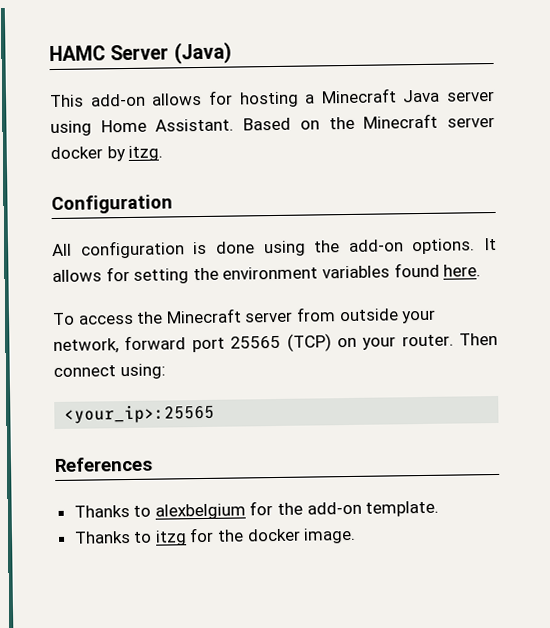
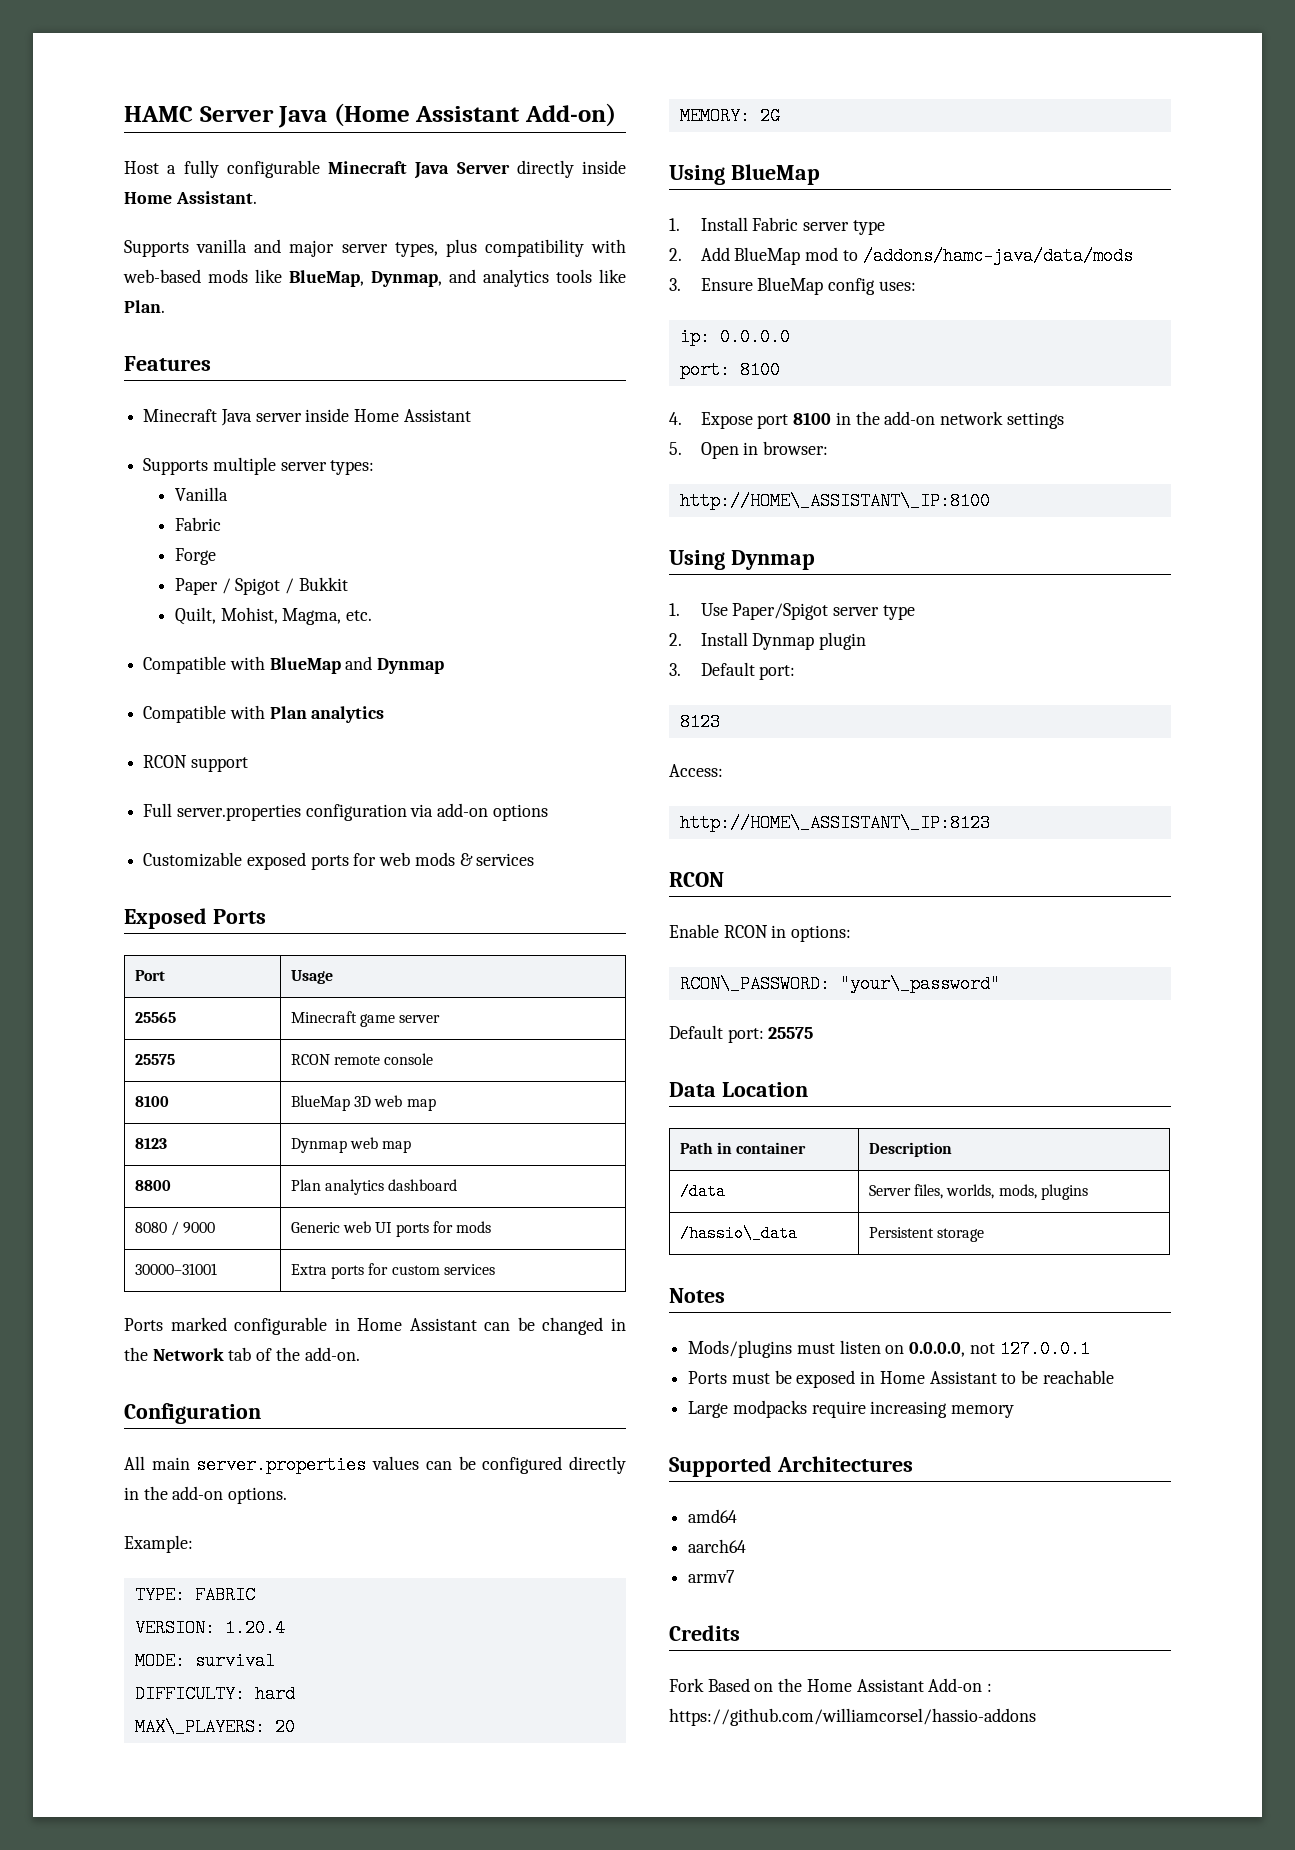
[173,41,232,65] [49,88,495,108] [50,113,496,137] [50,145,164,162] [51,194,173,215] [52,237,497,259] [52,262,482,284] [52,307,437,326] [53,332,498,355] [53,363,166,380] [64,403,216,424] [54,456,153,473] [73,500,440,520] [73,527,357,546] (Java) // This add-on allows for hosting a Minecraft Java server using Home Assistant. Based on the Minecraft server docker by itzg. // Configuration // All configuration is done using the add-on options. It allows for setting the environment variables found here. // To access the Minecraft server from outside your network, forward port 25565 (TCP) on your router. Then connect using: // <your_ip>:25565 // References // Thanks to alexbelgium for the add-on template. // Thanks to itzg for the docker image. -> [278,103,617,128] [124,160,626,179] [124,191,257,204] [124,239,626,257] [123,269,626,287] [124,300,165,313] [124,356,211,371] [143,408,471,426] [143,457,375,475] [174,487,228,501] [174,517,221,531] [174,548,216,565] [174,577,348,595] [174,607,373,625] [143,656,445,674] [143,705,385,723] [143,755,248,772] [143,803,548,821] [143,852,535,870] [124,908,266,929] [134,970,165,981] [290,970,333,984] [134,1012,176,1023] [290,1011,441,1027] [134,1054,175,1065] [290,1053,434,1065] [134,1096,169,1107] [290,1095,436,1111] [134,1138,167,1149] [290,1137,412,1153] [134,1180,171,1191] [290,1179,458,1195] [134,1221,216,1236] [290,1221,492,1237] [134,1263,217,1275] [290,1263,495,1279] [124,1317,626,1335] [124,1347,360,1361] [124,1403,261,1424] [124,1456,626,1474] [124,1486,288,1504] [124,1535,193,1553] [134,1586,255,1604] [134,1619,285,1637] [134,1652,275,1670] [134,1685,295,1703] [134,1718,295,1736] [679,107,780,125] [669,164,820,185] [669,217,885,235] [669,247,1133,265] [669,277,916,295] [679,328,790,346] [679,361,780,379] [669,411,1064,429] [669,441,829,459] [679,492,990,510] [669,550,815,570] [669,603,915,620] [669,632,867,650] [669,662,796,680] [679,713,720,731] [669,764,723,777] [679,814,990,832] [669,872,724,887] [669,924,852,942] [679,975,1000,993] [669,1025,814,1043] [669,1082,808,1097] [679,1142,807,1154] [868,1142,952,1157] [679,1183,726,1200] [868,1184,1088,1200] [679,1225,798,1242] [868,1227,984,1242] [669,1288,725,1303] [688,1340,1090,1358] [688,1370,1114,1388] [688,1400,1015,1418] [669,1456,913,1477] [688,1509,738,1523] [688,1539,747,1553] [688,1570,736,1583] [669,1625,740,1641] [669,1678,993,1692] [669,1708,1036,1726] Java (Home Assistant Add-on) // Host a fully configurable Minecraft Java Server directly inside Home Assistant. // Supports vanilla and major server types, plus compatibility with web-based mods like BlueMap, Dynmap, and analytics tools like Plan. // Features // Minecraft Java server inside Home Assistant // Supports multiple server types: // Vanilla // Fabric // Forge // Paper / Spigot / Bukkit // Quilt, Mohist, Magma, etc. // Compatible with BlueMap and Dynmap // Compatible with Plan analytics // RCON support // Full server.properties configuration via add-on options // Customizable exposed ports for web mods & services // Exposed Ports // Port | Usage // 25565 | Minecraft game server // 25575 | RCON remote console // 8100 | BlueMap 3D web map // 8123 | Dynmap web map // 8800 | Plan analytics dashboard // 8080 / 9000 | Generic web UI ports for mods // 30000–31001 | Extra ports for custom services // Ports marked configurable in Home Assistant can be changed in the Network tab of the add-on. // Configuration // All main server.properties values can be configured directly in the add-on options. // Example: // TYPE: FABRIC // VERSION: 1.20.4 // MODE: survival // DIFFICULTY: hard // MAX\_PLAYERS: 20 // MEMORY: 2G // Using BlueMap // 1. Install Fabric server type // 2. Add BlueMap mod to /addons/hamc-java/data/mods // 3. Ensure BlueMap config uses: // ip: 0.0.0.0 // port: 8100 // 4. Expose port 8100 in the add-on network settings // 5. Open in browser: // http://HOME\_ASSISTANT\_IP:8100 // Using Dynmap // 1. Use Paper/Spigot server type // 2. Install Dynmap plugin // 3. Default port: // 8123 // Access: // http://HOME\_ASSISTANT\_IP:8123 // RCON // Enable RCON in options: // RCON\_PASSWORD: "your\_password" // Default port: 25575 // Data Location // Path in container | Description // /data | Server files, worlds, mods, plugins // /hassio\_data | Persistent storage // Notes // Mods/plugins must listen on 0.0.0.0, not 127.0.0.1 // Ports must be exposed in Home Assistant to be reachable // Large modpacks require increasing memory // Supported Architectures // amd64 // aarch64 // armv7 // Credits // Fork Based on the Home Assistant Add-on : https://github.com/williamcorsel/hassio-addons

